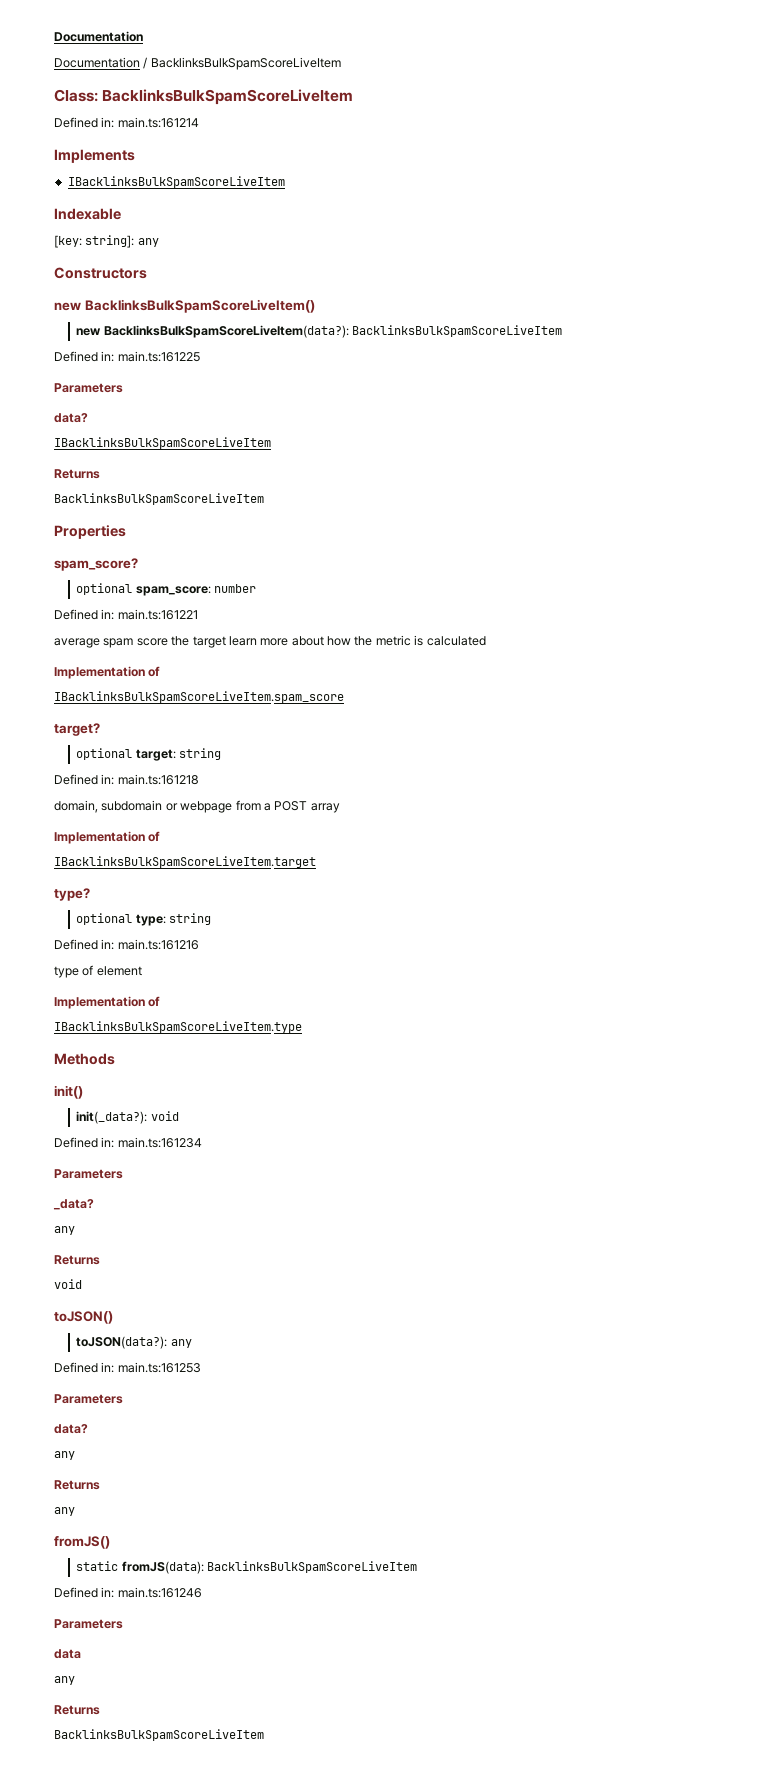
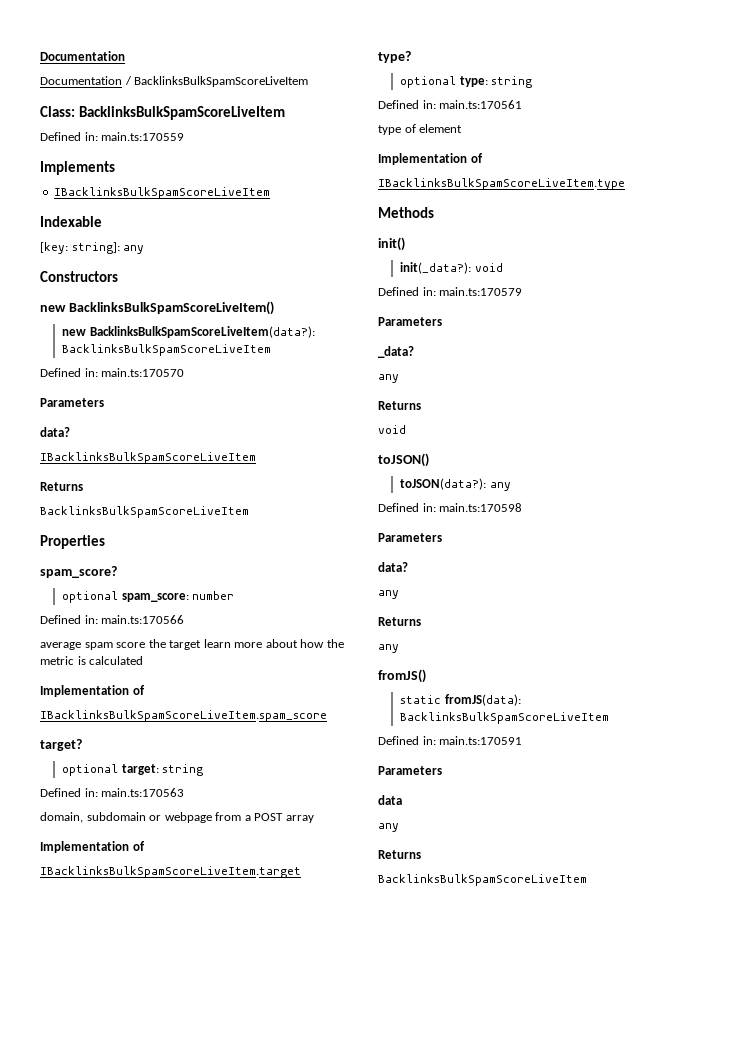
[117,117,199,128] main.ts:161214 -> [101,132,185,141] main.ts:170559
[117,351,200,362] main.ts:161225 -> [101,368,185,377] main.ts:170570
[117,609,198,620] main.ts:161221 -> [101,615,185,624] main.ts:170566
[117,774,199,785] main.ts:161218 -> [101,788,185,797] main.ts:170563
[117,939,199,950] main.ts:161216 -> [439,100,523,109] main.ts:170561
[117,1137,202,1148] main.ts:161234 -> [439,287,523,296] main.ts:170579
[117,1362,201,1373] main.ts:161253 -> [439,503,523,512] main.ts:170598
[117,1587,202,1598] main.ts:161246 -> [439,736,523,745] main.ts:170591

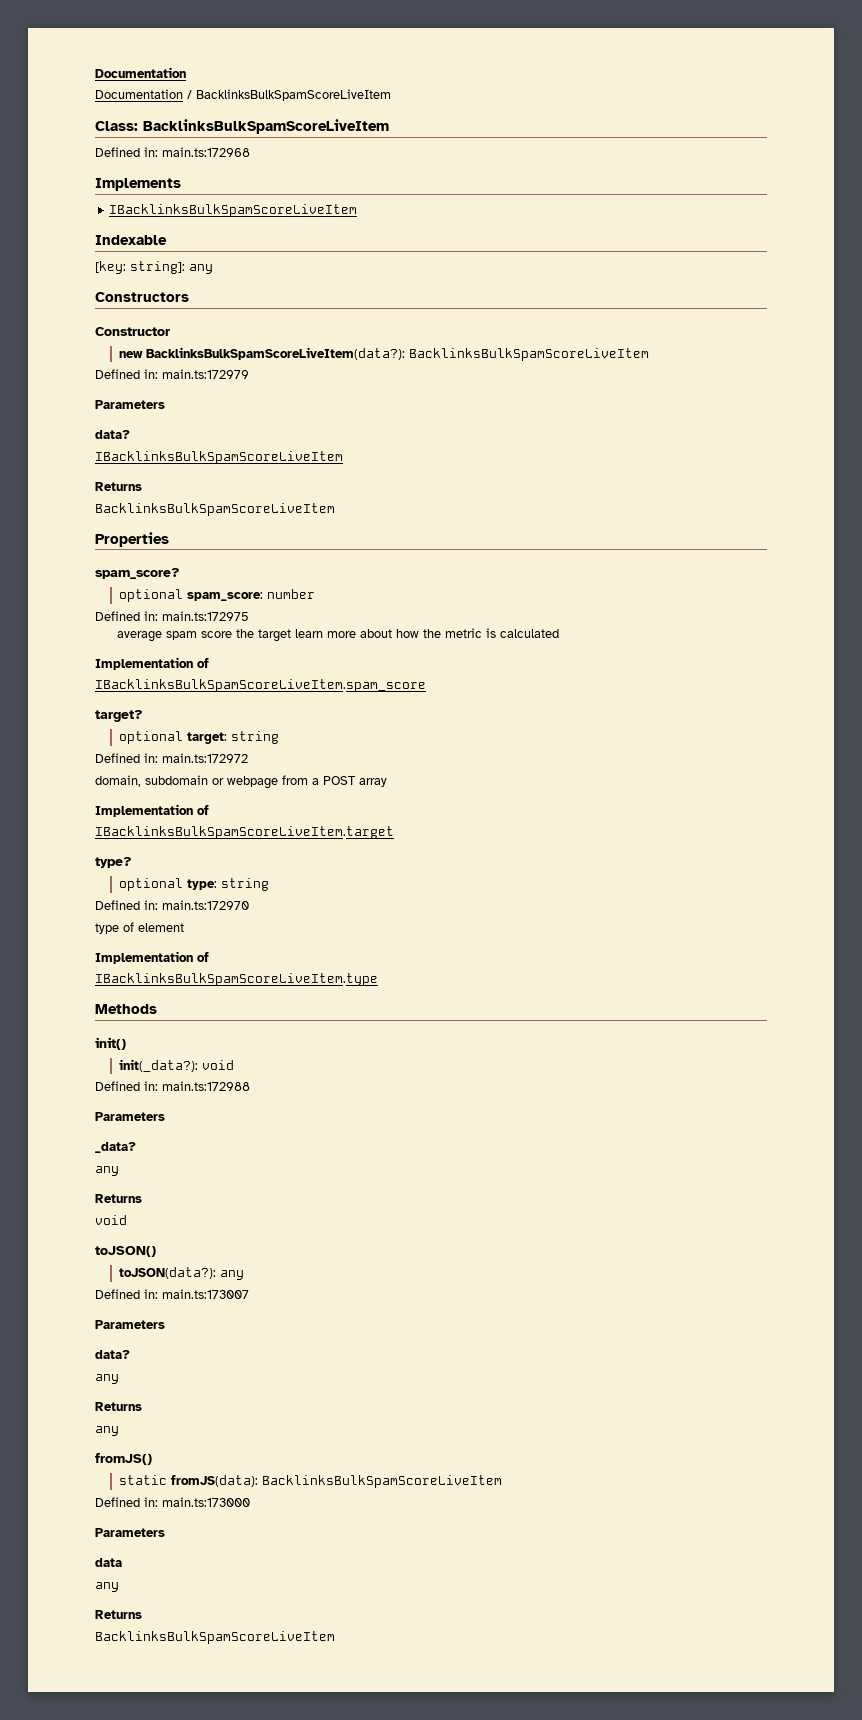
[101,132,185,141] main.ts:170559 -> [162,147,250,157] main.ts:172968
[40,301,274,315] new BacklinksBulkSpamScoreLiveItem() -> [95,327,170,336] Constructor
[101,368,185,377] main.ts:170570 -> [162,369,249,379] main.ts:172979
[101,615,185,624] main.ts:170566 -> [162,611,249,621] main.ts:172975
[101,788,185,797] main.ts:170563 -> [162,753,248,763] main.ts:172972
[439,100,523,109] main.ts:170561 -> [162,900,249,910] main.ts:172970
[439,287,523,296] main.ts:170579 -> [162,1081,250,1091] main.ts:172988
[439,503,523,512] main.ts:170598 -> [162,1289,249,1299] main.ts:173007
[439,736,523,745] main.ts:170591 -> [162,1497,250,1507] main.ts:173000

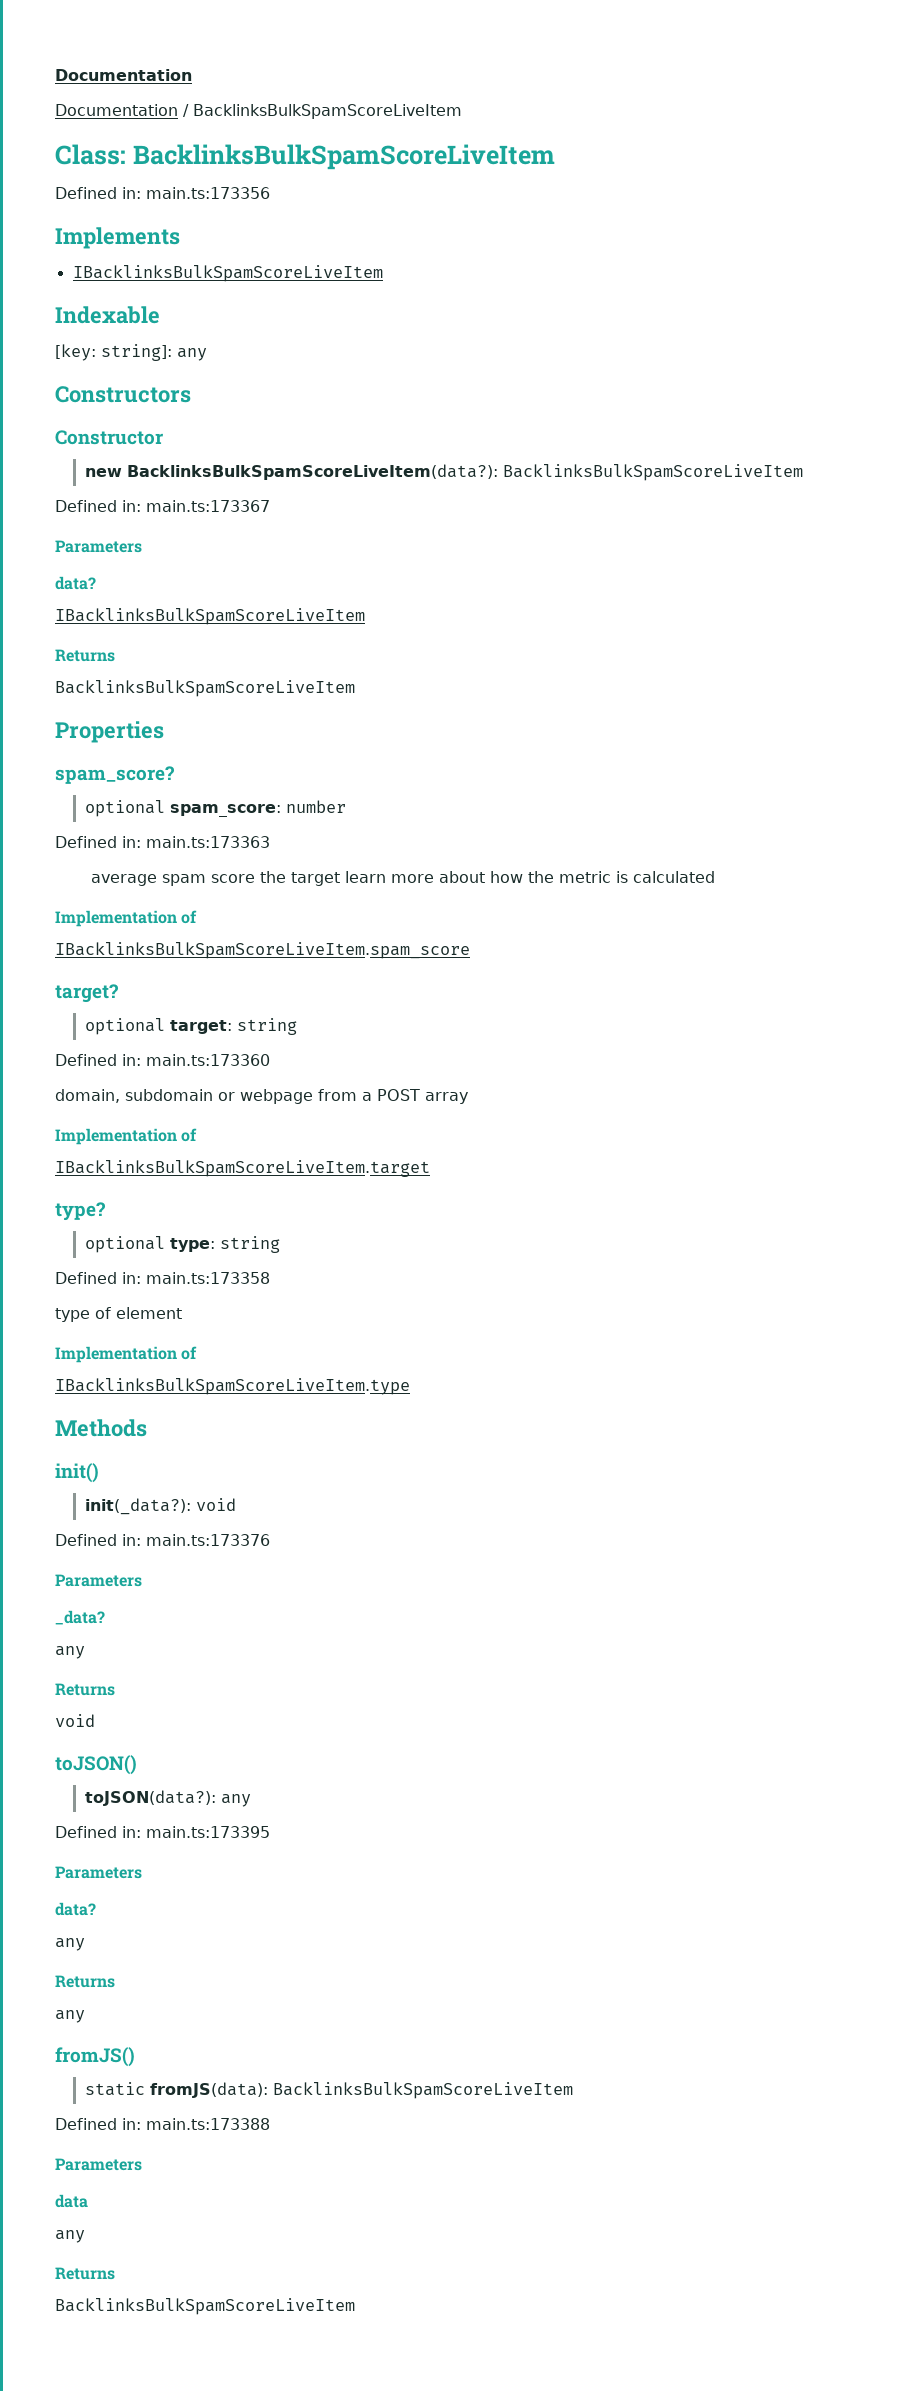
[162,147,250,157] main.ts:172968 -> [146,187,270,199] main.ts:173356
[162,369,249,379] main.ts:172979 -> [146,500,270,512] main.ts:173367
[162,611,249,621] main.ts:172975 -> [146,836,270,848] main.ts:173363
[162,753,248,763] main.ts:172972 -> [146,1054,270,1066] main.ts:173360
[162,900,249,910] main.ts:172970 -> [146,1272,270,1284] main.ts:173358
[162,1081,250,1091] main.ts:172988 -> [146,1534,270,1546] main.ts:173376
[162,1289,249,1299] main.ts:173007 -> [146,1826,270,1838] main.ts:173395
[162,1497,250,1507] main.ts:173000 -> [146,2118,270,2130] main.ts:173388

